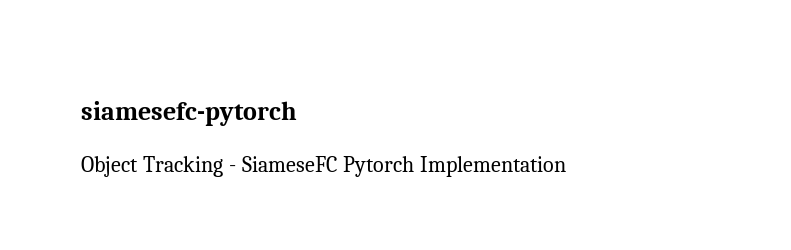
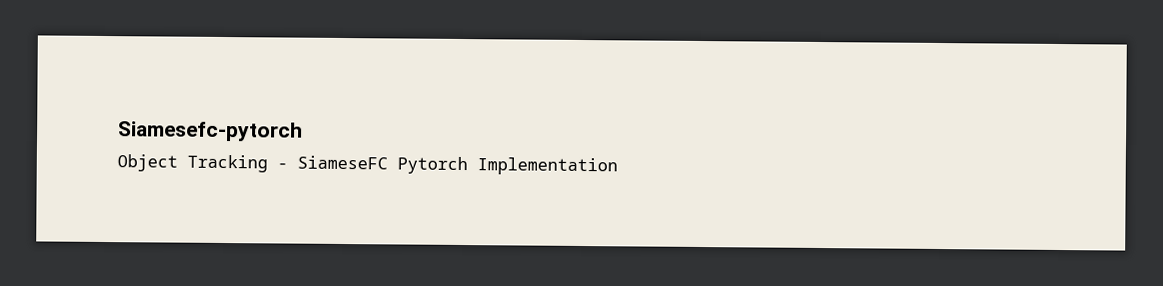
[81,101,297,126] siamesefc-pytorch -> [118,121,303,142] Siamesefc-pytorch

